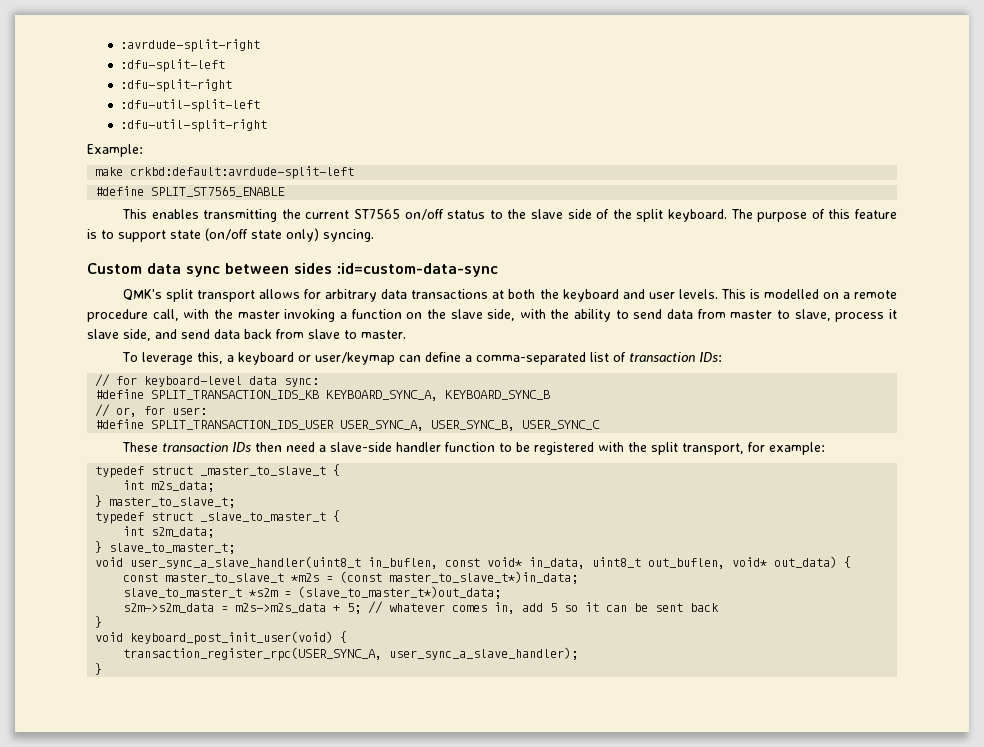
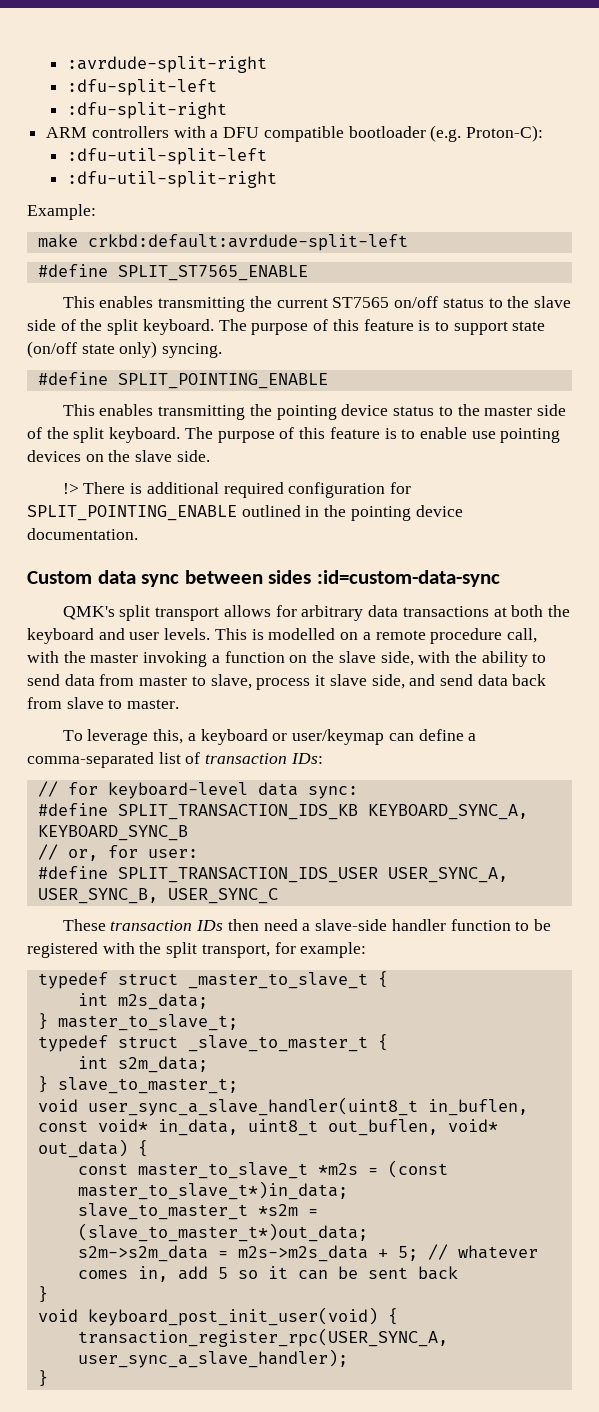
(233, 85) none -> [46,125,544,142] // ARM controllers with a DFU compatible bootloader (e.g. Proton-C):
(374, 235) none -> [37,372,328,389] [62,404,566,420] [27,427,561,443] [27,450,210,462] [62,482,412,498] [27,505,463,521] [27,528,138,540] // #define SPLIT_POINTING_ENABLE // This enables transmitting the pointing device status to the master side of the split keyboard. The purpose of this feature is to enable use pointing devices on the slave side. // !> There is additional required configuration for SPLIT_POINTING_ENABLE outlined in the pointing device documentation.

